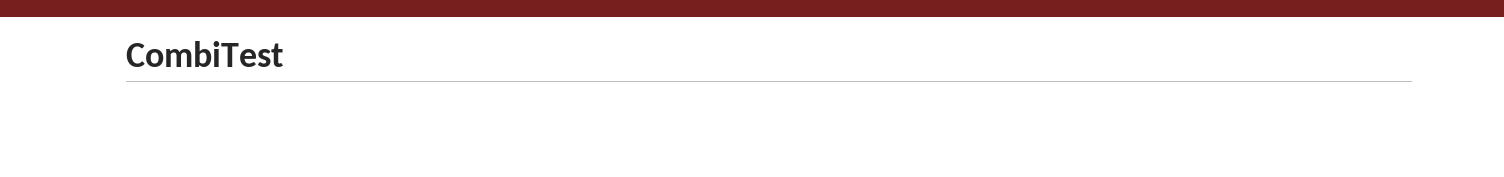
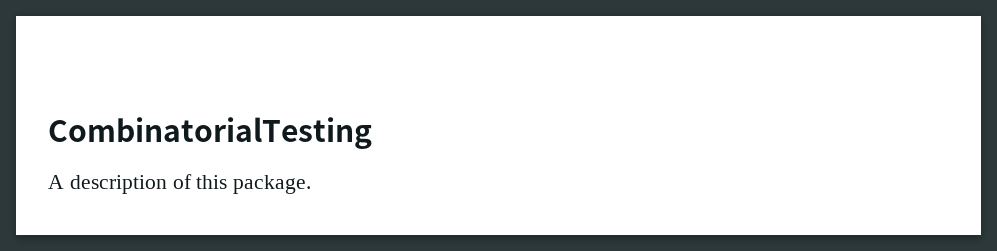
[126,41,283,67] CombiTest -> [48,117,372,149] [48,174,312,194] CombinatorialTesting // A description of this package.

